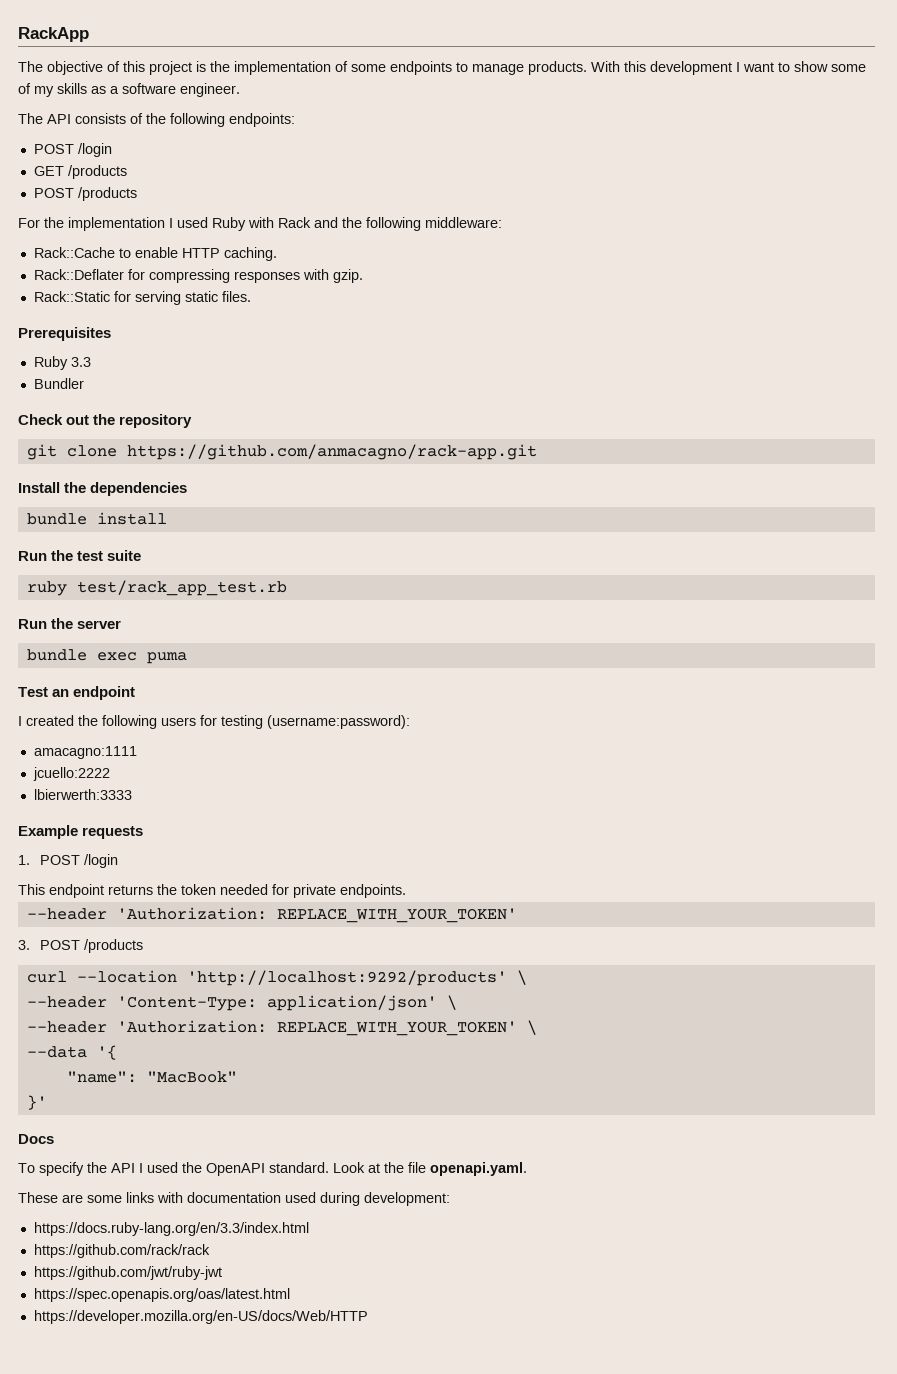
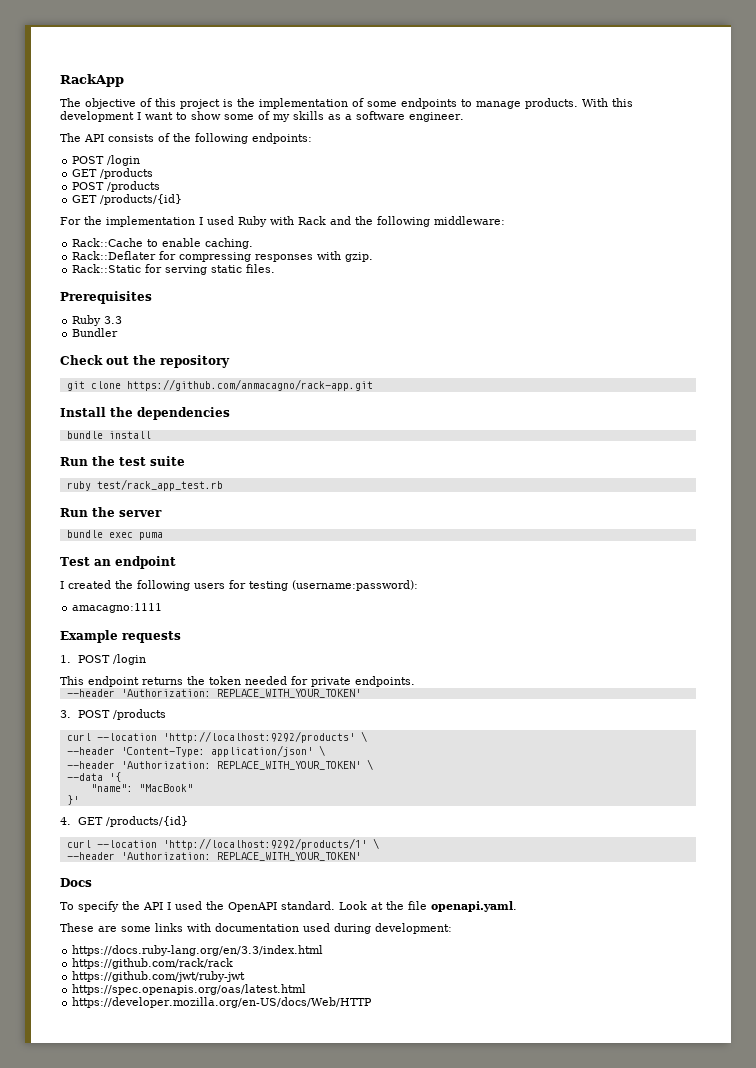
(137, 194) none -> [72,194,183,205] // GET /products/{id}
[181,248,220,258] HTTP -> (202, 242) none
[32,767,110,781] [33,789,132,800] // jcuello:2222 // lbierwerth:3333 -> (163, 608) none
(47, 1102) none -> [60,816,188,827] [66,838,379,850] [66,852,361,861] // 4. GET /products/{id} // curl --location 'http://localhost:9292/products/1' \ // --header 'Authorization: REPLACE_WITH_YOUR_TOKEN'

